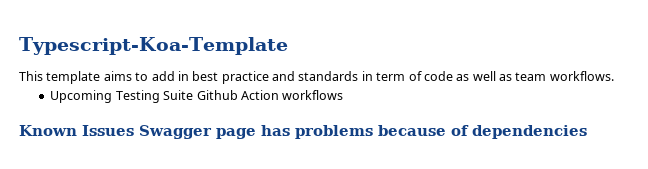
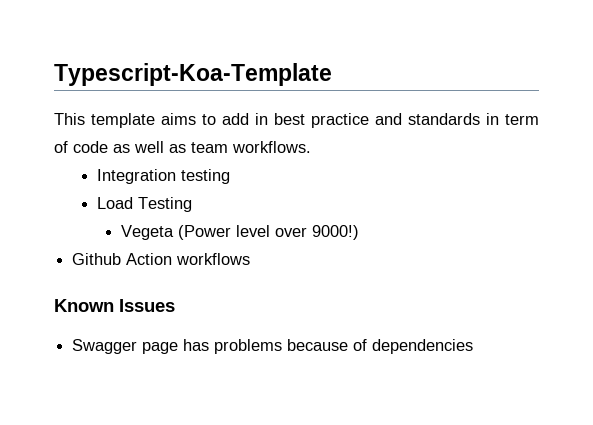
[50,90,194,103] Upcoming Testing Suite -> [96,169,230,184] [96,197,192,212] [121,225,360,240] Integration testing // Load Testing // Vegeta (Power level over 9000!) //
(134, 130) none -> (175, 305) //

